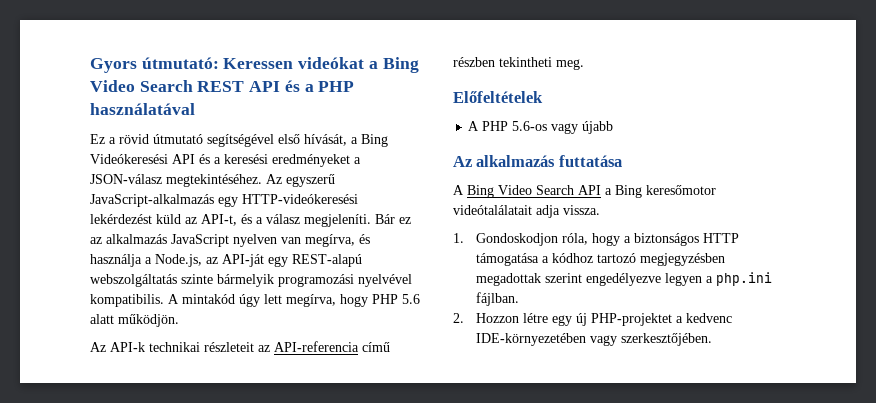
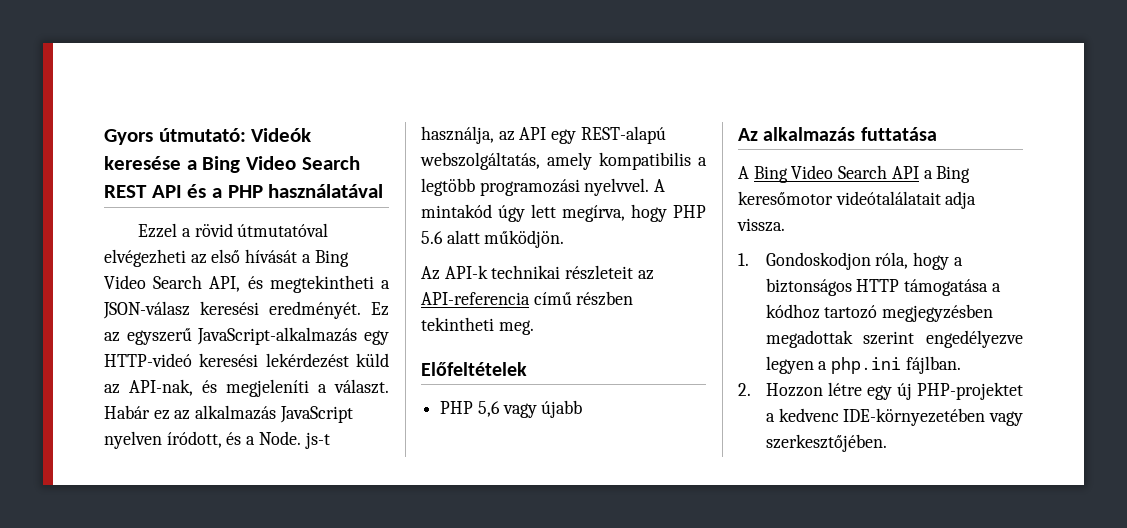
[223,57,365,69] Keressen videókat -> [251,128,312,142] [104,156,181,170] Videók keresése
[90,134,105,144] Ez -> [138,223,178,238] Ezzel
[153,134,388,147] [90,154,361,167] [90,174,282,187] útmutató segítségével első hívását, a Bing Videókeresési API és a keresési eredményeket a JSON-válasz megtekintéséhez. Az -> [237,223,329,237] [104,249,349,267] [104,275,390,293] [103,301,389,319] [104,332,120,342] útmutatóval elvégezheti az első hívását a Bing Video Search API, és megtekintheti a JSON-válasz keresési eredményét. Ez az
[242,194,358,204] HTTP-videókeresési -> [104,353,259,367] HTTP-videó keresési
[201,214,395,227] API-t, és a válasz megjeleníti. Bár -> [129,379,389,397] [104,405,150,419] API-nak, és megjeleníti a választ. Habár
[281,234,370,247] [90,254,362,267] [90,274,412,287] [90,294,164,307] van megírva, és használja a Node.js, az API-ját egy REST-alapú webszolgáltatás szinte bármelyik programozási nyelvével kompatibilis. -> [166,431,330,449] [421,126,666,144] [420,152,707,170] [421,178,650,196] íródott, és a Node. js-t használja, az API egy REST-alapú webszolgáltatás, amely kompatibilis a legtöbb programozási nyelvvel.
[468,121,548,131] A PHP 5.6-os -> [440,401,500,417] PHP 5,6

